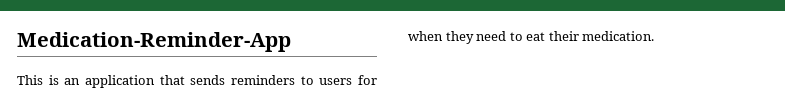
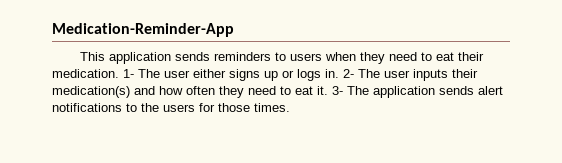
[48,75,185,88] is an application that -> [108,52,171,64] application
[358,75,378,85] for -> (322, 57) none
(655, 36) none -> [123,69,478,81] [52,86,503,98] [52,103,290,112] 1- The user either signs up or logs in. 2- The user inputs their medication(s) and how often they need to eat it. 3- The application sends alert notifications to the users for those times.

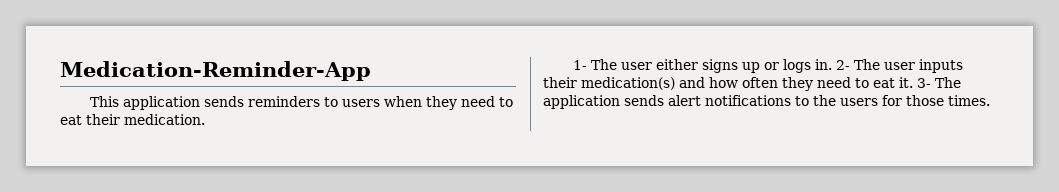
(119, 73) none -> (205, 119) //

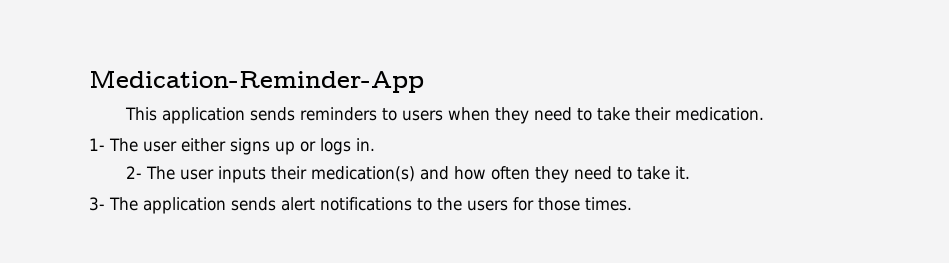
[60,115,82,125] eat -> [596,107,630,121] take
(832, 64) none -> (375, 144) //
[873,78,895,88] eat -> [636,166,670,180] take
(913, 82) none -> (690, 172) //

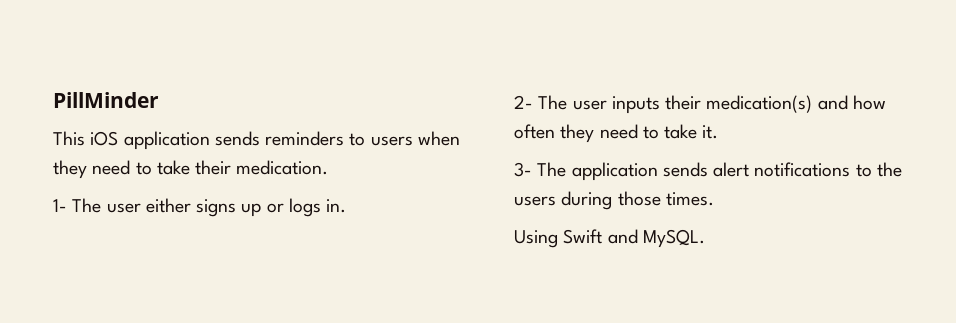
[89,70,424,93] Medication-Reminder-App -> [53,92,159,108] PillMinder
(157, 114) none -> [90,131,119,146] iOS
[513,197,534,211] for -> [561,191,613,210] during
(632, 204) none -> [514,229,705,248] // Using Swift and MySQL.

